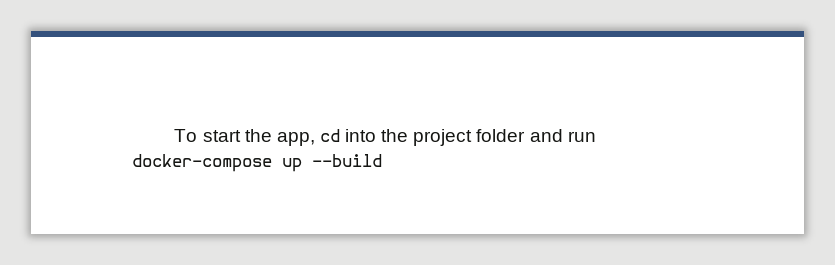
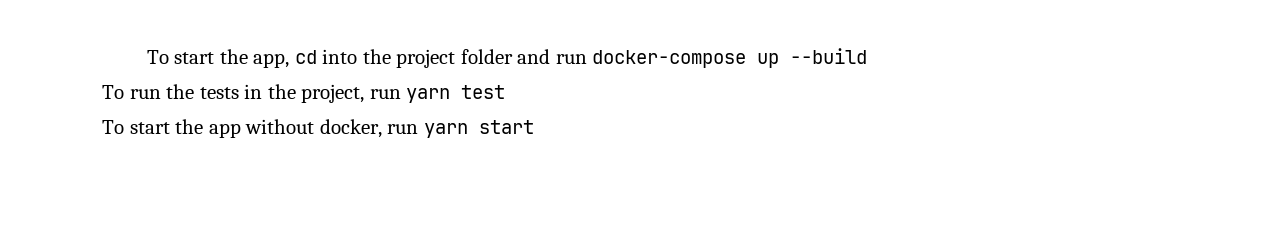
(382, 160) none -> [102,84,506,103] [102,119,534,138] // To run the tests in the project, run yarn test // To start the app without docker, run yarn start

